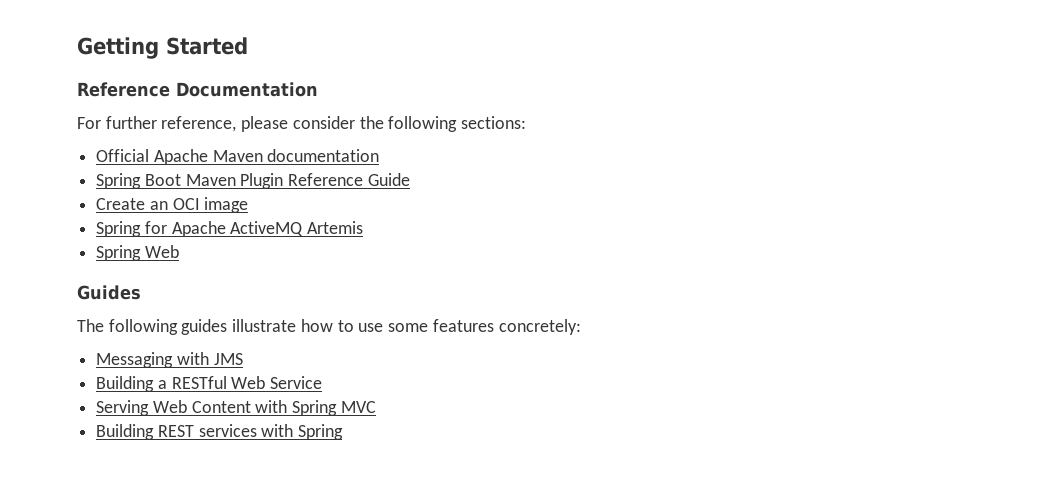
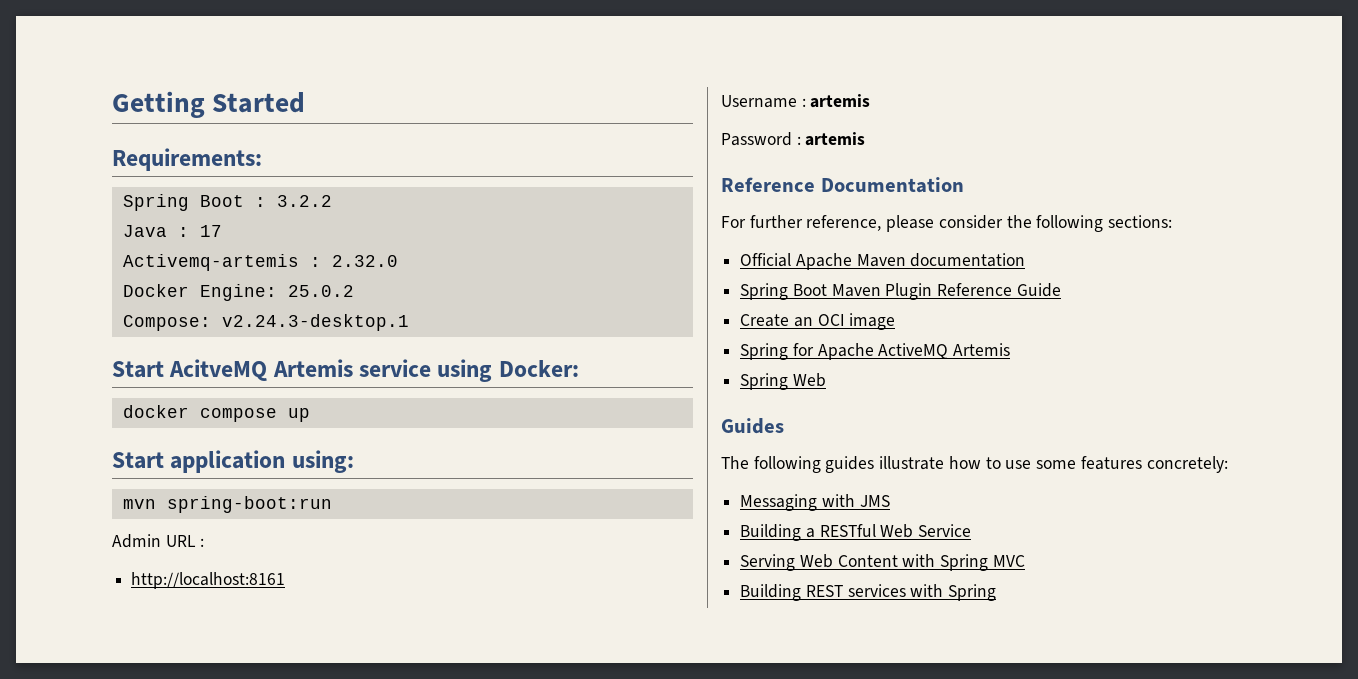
(248, 46) none -> [112,148,262,171] [122,194,332,211] [122,225,222,237] [122,254,398,271] [122,284,354,301] [122,314,409,331] [112,359,579,382] [122,405,310,422] [112,450,354,473] [122,496,332,513] [112,534,205,548] [131,572,286,589] [721,94,871,108] [721,132,866,146] // Requirements: // Spring Boot : 3.2.2 // Java : 17 // Activemq-artemis : 2.32.0 // Docker Engine: 25.0.2 // Compose: v2.24.3-desktop.1 // Start AcitveMQ Artemis service using Docker: // docker compose up // Start application using: // mvn spring-boot:run // Admin URL : // http://localhost:8161 // Username : artemis // Password : artemis

